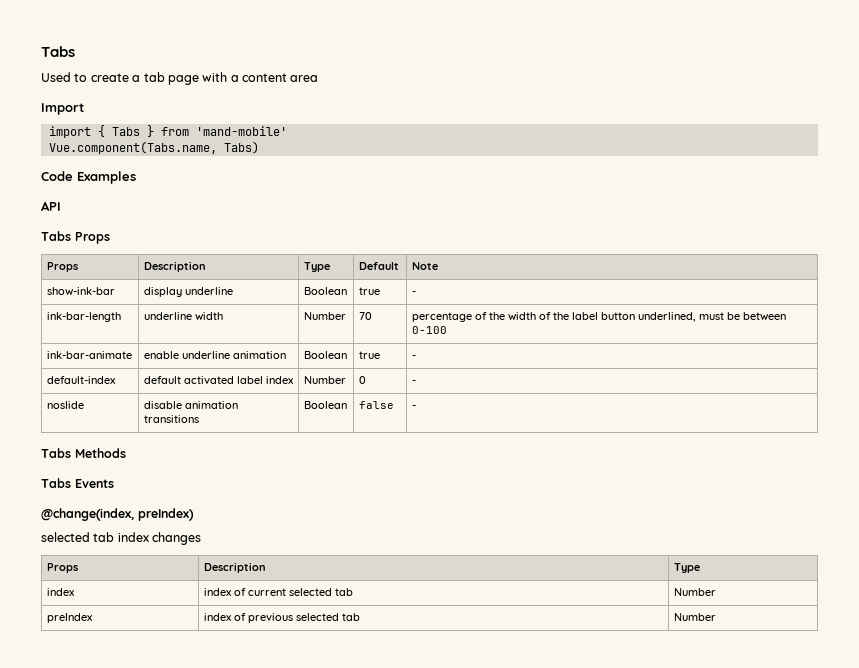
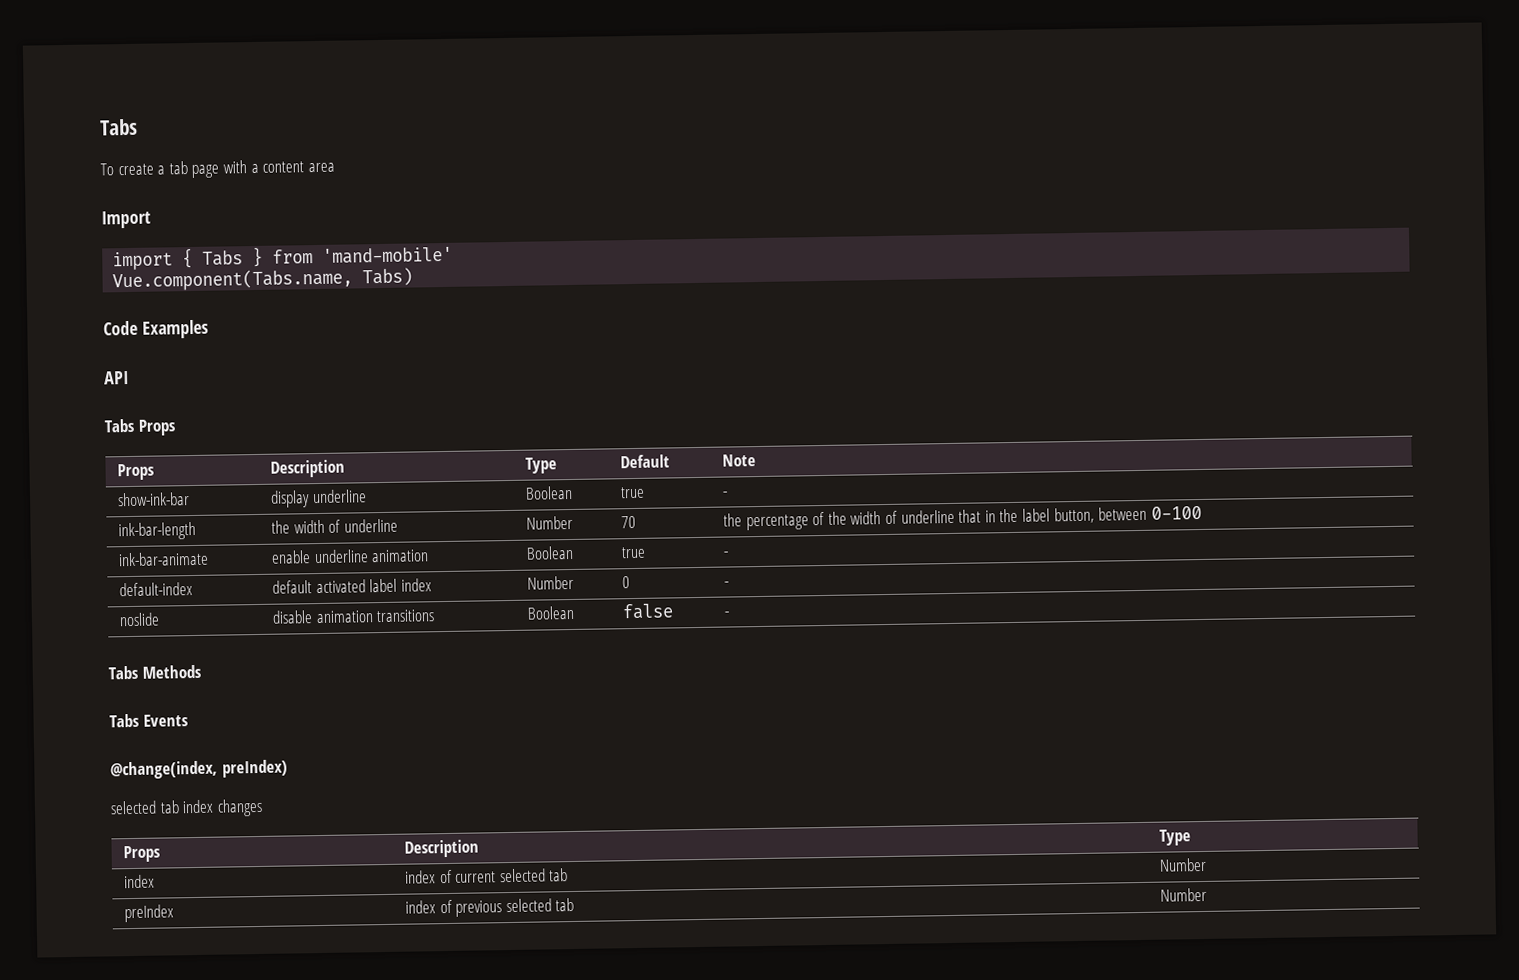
[41,72,88,82] Used to -> [100,163,114,176] To
[143,312,223,320] underline width -> [271,518,398,534] the width of underline
(372, 316) none -> [723,513,743,527] the
[552,312,740,322] the label button underlined, must be -> [900,507,1095,524] underline that in the label button,

